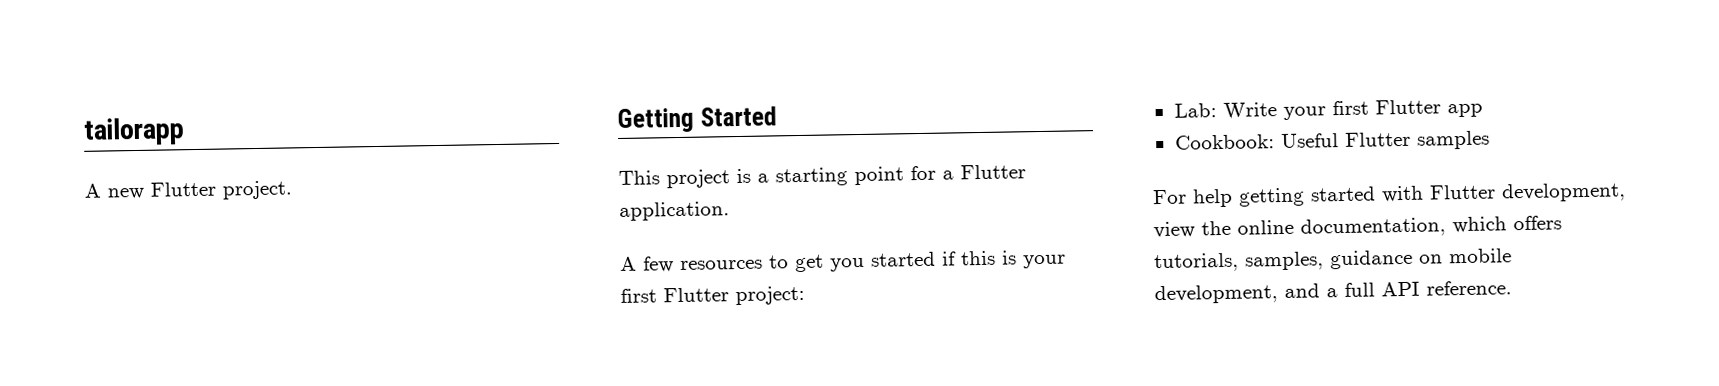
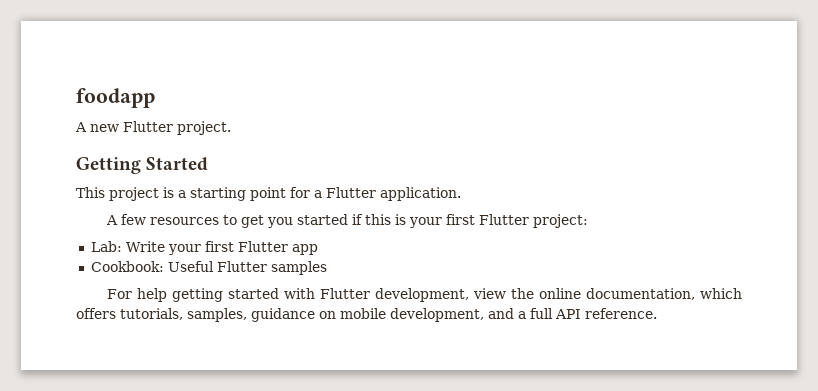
[83,117,185,146] tailorapp -> [76,88,155,108] foodapp

